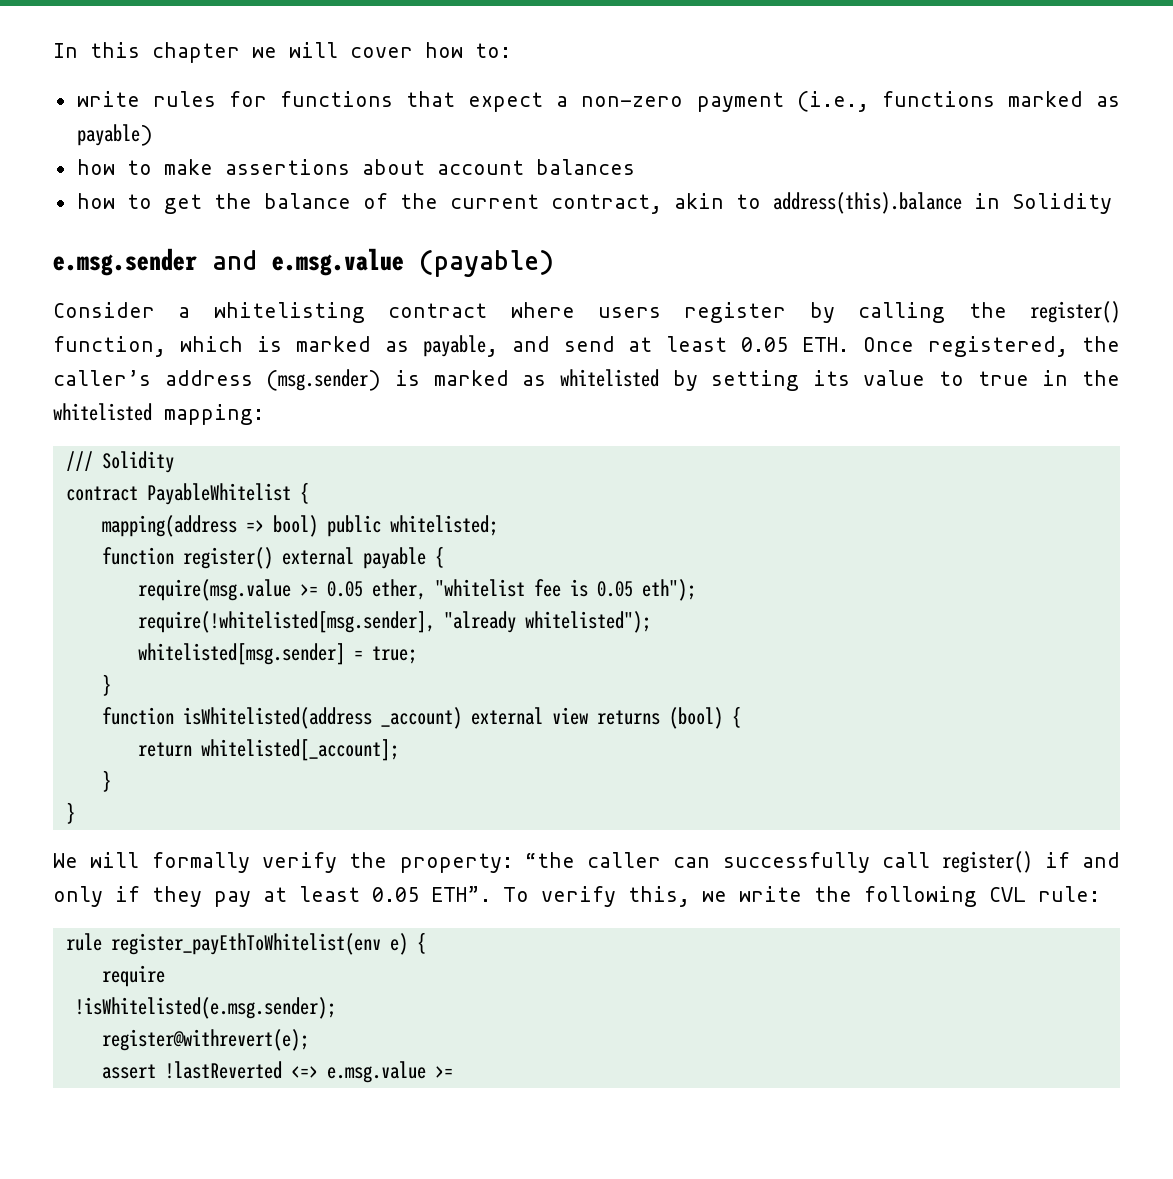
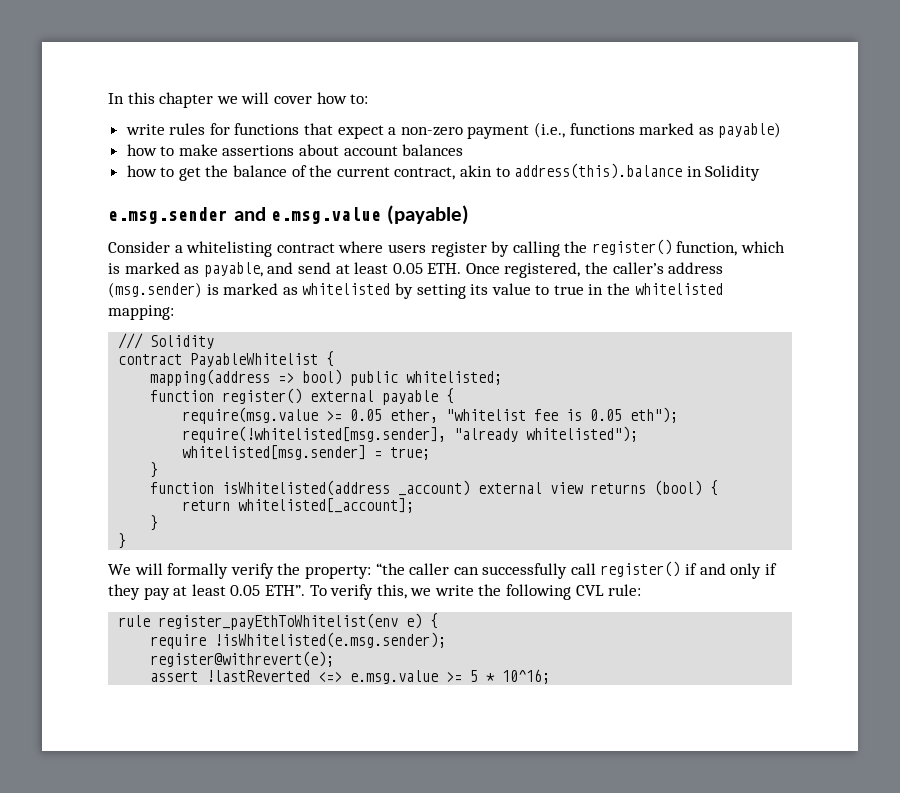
(165, 976) // -> (207, 641) none
(453, 1072) none -> [470,669,551,684] 5 * 10^16;

